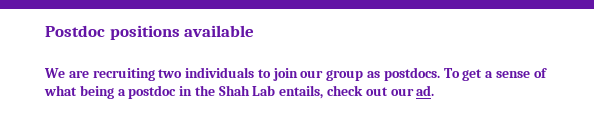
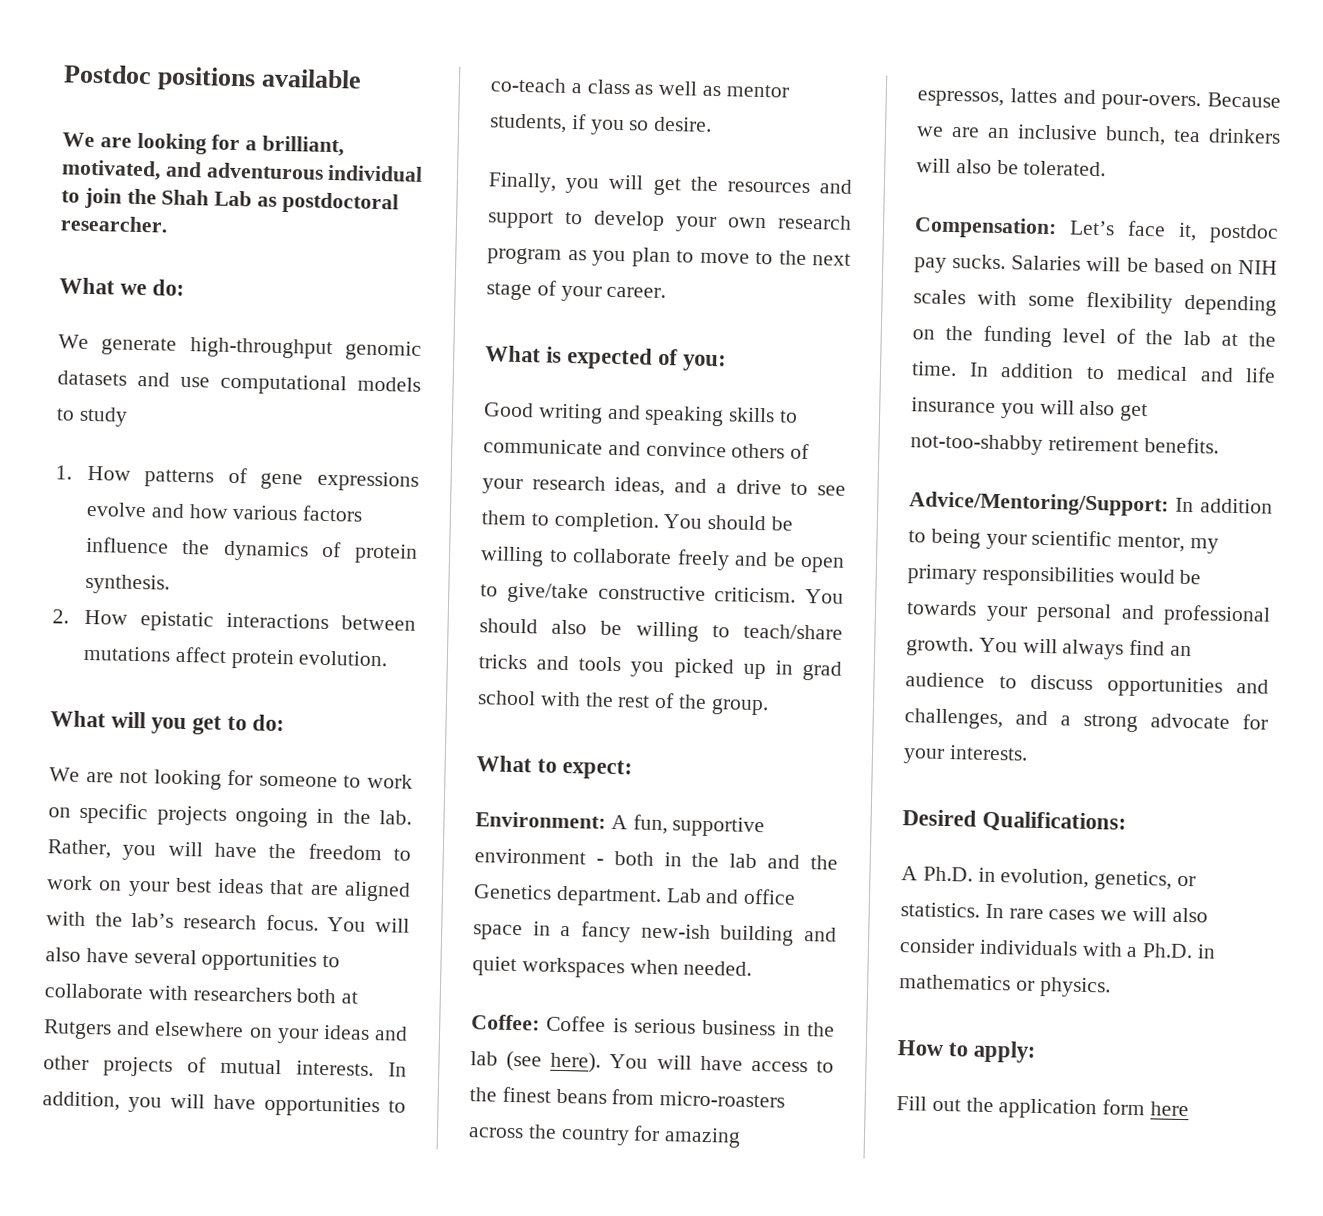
[92,67,547,81] [44,85,435,99] recruiting two individuals to join our group as postdocs. To get a sense of what being a postdoc in the Shah Lab entails, check out our ad. -> [136,132,345,157] [61,159,424,182] [61,187,399,215] [60,215,168,233] [59,277,186,296] [58,334,422,361] [57,370,421,396] [56,406,128,427] [55,465,419,492] [85,501,364,522] [85,536,418,564] [84,573,170,595] [52,609,416,632] [82,645,389,670] [50,710,286,735] [49,767,413,790] [48,802,412,828] [47,839,411,861] [46,875,411,902] [46,911,410,933] [45,947,341,972] [44,983,359,1004] [43,1019,408,1044] [43,1055,407,1077] [42,1091,406,1118] [490,77,789,98] [489,113,713,136] [488,172,853,196] [487,210,852,233] [487,247,851,268] [486,280,667,302] [485,345,728,372] [483,402,799,427] [483,438,811,460] [482,475,846,497] [481,510,794,533] [480,546,845,573] [480,582,844,604] [479,618,843,642] [478,654,842,681] [477,690,769,716] [476,755,634,780] [475,811,766,838] [474,848,838,870] [473,884,797,908] [473,921,837,946] [472,956,753,979] [471,1014,835,1037] [470,1050,834,1073] [469,1086,786,1108] [468,1124,742,1148] [917,88,1281,112] [916,124,1281,146] [916,158,1107,177] [914,216,1279,244] [914,254,1278,275] [913,289,1277,316] [912,325,1276,348] [911,361,1276,383] [911,397,1149,422] [910,433,1219,455] [909,491,1273,517] [908,528,1220,554] [907,564,1202,588] [906,600,1271,627] [906,636,1193,660] [905,672,1269,698] [904,708,1268,732] [903,745,1028,764] [902,809,1128,834] [901,866,1197,891] [900,902,1208,923] [899,938,1217,959] [899,974,1111,998] [897,1040,1037,1063] [896,1096,1190,1120] looking for a brilliant, motivated, and adventurous individual to join the Shah Lab as postdoctoral researcher. // What we do: // We generate high-throughput genomic datasets and use computational models to study // 1. How patterns of gene expressions evolve and how various factors influence the dynamics of protein synthesis. // 2. How epistatic interactions between mutations affect protein evolution. // What will you get to do: // We are not looking for someone to work on specific projects ongoing in the lab. Rather, you will have the freedom to work on your best ideas that are aligned with the lab’s research focus. You will also have several opportunities to collaborate with researchers both at Rutgers and elsewhere on your ideas and other projects of mutual interests. In addition, you will have opportunities to co-teach a class as well as mentor students, if you so desire. // Finally, you will get the resources and support to develop your own research program as you plan to move to the next stage of your career. // What is expected of you: // Good writing and speaking skills to communicate and convince others of your research ideas, and a drive to see them to completion. You should be willing to collaborate freely and be open to give/take constructive criticism. You should also be willing to teach/share tricks and tools you picked up in grad school with the rest of the group. // What to expect: // Environment: A fun, supportive environment - both in the lab and the Genetics department. Lab and office space in a fancy new-ish building and quiet workspaces when needed. // Coffee: Coffee is serious business in the lab (see here). You will have access to the finest beans from micro-roasters across the country for amazing espressos, lattes and pour-overs. Because we are an inclusive bunch, tea drinkers will also be tolerated. // Compensation: Let’s face it, postdoc pay sucks. Salaries will be based on NIH scales with some flexibility depending on the funding level of the lab at the time. In addition to medical and life insurance you will also get not-too-shabby retirement benefits. // Advice/Mentoring/Support: In addition to being your scientific mentor, my primary responsibilities would be towards your personal and professional growth. You will always find an audience to discuss opportunities and challenges, and a strong advocate for your interests. // Desired Qualifications: // A Ph.D. in evolution, genetics, or statistics. In rare cases we will also consider individuals with a Ph.D. in mathematics or physics. // How to apply: // Fill out the application form here

